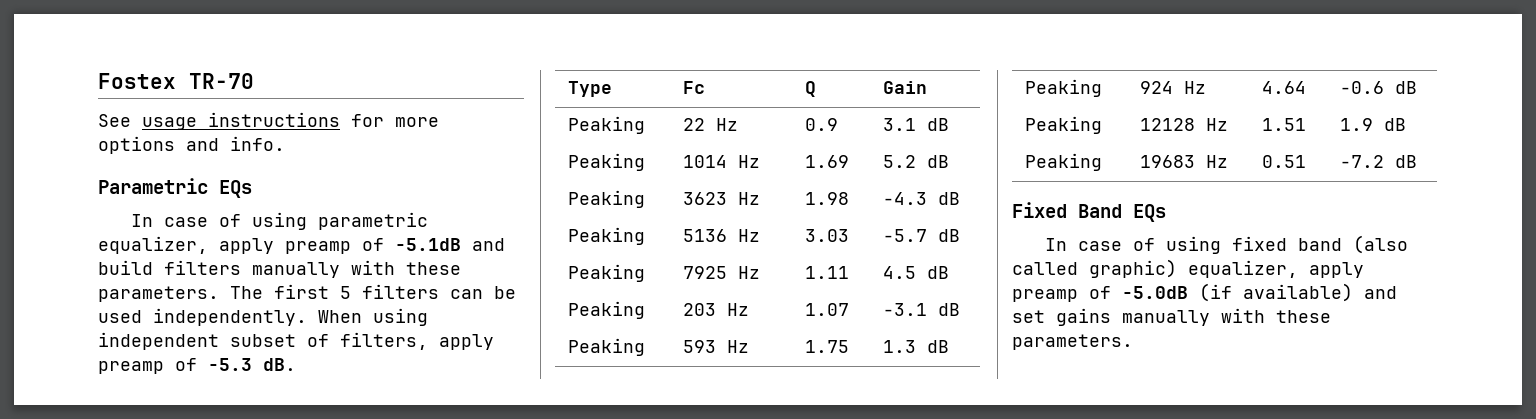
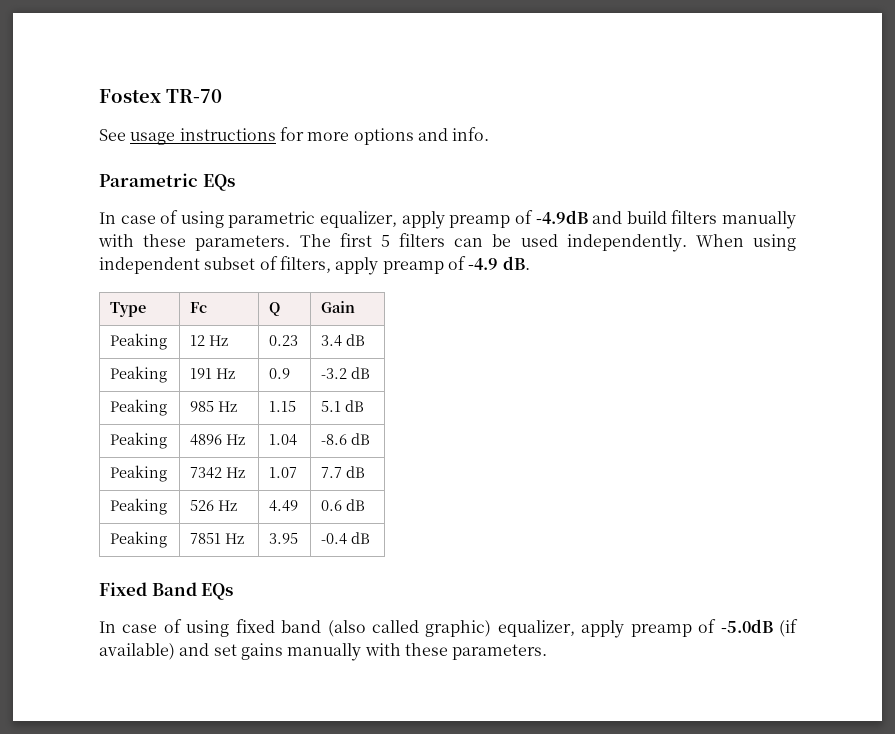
[395,238,461,251] -5.1dB -> [535,210,588,224] -4.9dB
[208,358,252,371] -5.3 -> [468,258,499,270] -4.9
[682,118,705,131] 22 -> [190,335,229,346] [269,335,299,346] [321,334,366,347] [110,366,168,383] [190,368,213,379] 12 Hz | 0.23 | 3.4 dB // Peaking | 191
[882,118,949,131] [567,153,645,171] [682,155,760,168] [804,155,849,168] [882,155,949,168] [567,190,645,208] [682,192,760,205] [804,192,849,205] [882,192,960,205] [567,227,645,245] [682,229,760,242] [804,229,849,242] [882,229,960,242] [567,264,645,282] [682,266,760,279] [804,266,849,279] [882,266,949,279] [567,301,645,319] [682,303,749,316] [804,303,849,316] [882,303,960,316] [567,338,645,356] [682,340,749,353] [804,340,849,353] [882,340,949,353] [1024,79,1102,97] [1139,81,1206,94] [1261,81,1306,94] [1339,81,1417,94] [1024,116,1102,134] [1139,118,1228,131] [1261,118,1306,131] [1339,118,1406,131] [1024,153,1102,171] [1139,155,1228,168] [1261,155,1306,168] [1339,155,1384,168] 3.1 dB // Peaking | 1014 Hz | 1.69 | 5.2 dB // Peaking | 3623 Hz | 1.98 | -4.3 dB // Peaking | 5136 Hz | 3.03 | -5.7 dB // Peaking | 7925 Hz | 1.11 | 4.5 dB // Peaking | 203 Hz | 1.07 | -3.1 dB // Peaking | 593 Hz | 1.75 | 1.3 dB // Peaking | 924 Hz | 4.64 | -0.6 dB // Peaking | 12128 Hz | 1.51 | 1.9 dB // Peaking | 19683 Hz | 0.51 | -7.2 -> [321,367,371,379] [110,399,168,416] [190,401,238,412] [269,401,297,412] [321,400,365,412] [110,432,168,449] [190,434,246,446] [269,434,298,446] [321,433,371,445] [110,465,168,482] [190,467,246,479] [269,467,298,478] [321,466,366,478] [110,498,168,515] [190,500,238,511] [269,500,299,512] [321,499,366,511] [110,531,168,548] [190,533,245,544] [269,533,299,544] [321,533,348,545] -3.2 dB // Peaking | 985 Hz | 1.15 | 5.1 dB // Peaking | 4896 Hz | 1.04 | -8.6 dB // Peaking | 7342 Hz | 1.07 | 7.7 dB // Peaking | 526 Hz | 4.49 | 0.6 dB // Peaking | 7851 Hz | 3.95 | -0.4

